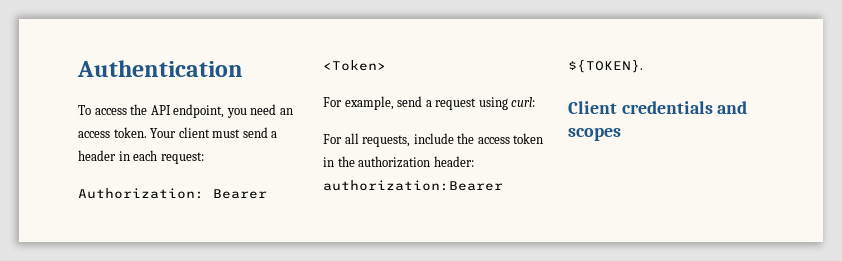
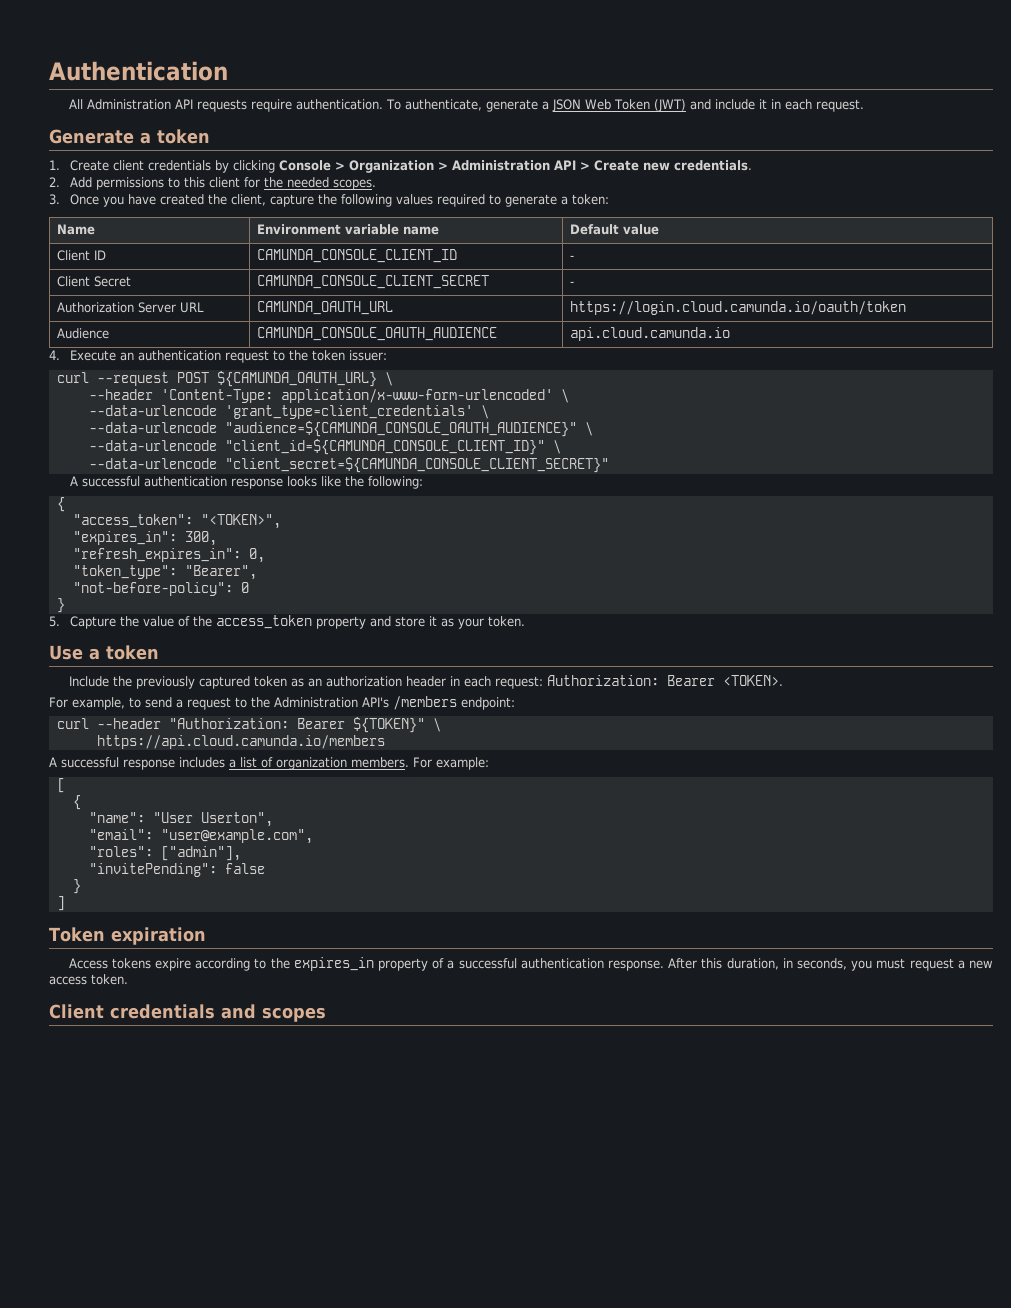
[78,104,293,118] [78,127,278,138] To access the API endpoint, you need an access token. Your client must send a -> [68,99,864,112] [49,129,210,144] [49,160,752,173] [49,177,376,190] [49,194,609,207] [56,224,95,235] [256,224,439,235] [569,224,659,235] [56,250,106,261] [256,249,457,263] [569,255,574,260] [56,276,131,287] [256,275,489,289] [569,281,574,286] [56,302,204,313] [256,301,393,315] [569,301,906,315] [56,328,109,339] [256,327,497,341] [569,327,730,341] [49,350,387,363] [56,371,393,387] [88,389,569,403] [88,405,489,419] [88,421,593,437] [88,439,561,455] [88,457,609,473] [69,476,423,489] [56,497,65,512] [72,514,281,529] [72,531,217,546] [72,548,265,563] [72,565,257,580] [72,582,249,596] [56,598,65,613] [49,615,525,629] [49,645,159,660] [68,676,402,689] All Administration API requests require authentication. To authenticate, generate a JSON Web Token (JWT) and include it in each request. // Generate a token // 1. Create client credentials by clicking Console > Organization > Administration API > Create new credentials. // 2. Add permissions to this client for the needed scopes. // 3. Once you have created the client, capture the following values required to generate a token: // Name | Environment variable name | Default value // Client ID | CAMUNDA_CONSOLE_CLIENT_ID | - // Client Secret | CAMUNDA_CONSOLE_CLIENT_SECRET | - // Authorization Server URL | CAMUNDA_OAUTH_URL | https://login.cloud.camunda.io/oauth/token // Audience | CAMUNDA_CONSOLE_OAUTH_AUDIENCE | api.cloud.camunda.io // 4. Execute an authentication request to the token issuer: // curl --request POST ${CAMUNDA_OAUTH_URL} \ // --header 'Content-Type: application/x-www-form-urlencoded' \ // --data-urlencode 'grant_type=client_credentials' \ // --data-urlencode "audience=${CAMUNDA_CONSOLE_OAUTH_AUDIENCE}" \ // --data-urlencode "client_id=${CAMUNDA_CONSOLE_CLIENT_ID}" \ // --data-urlencode "client_secret=${CAMUNDA_CONSOLE_CLIENT_SECRET}" // A successful authentication response looks like the following: // { // "access_token": "<TOKEN>", // "expires_in": 300, // "refresh_expires_in": 0, // "token_type": "Bearer", // "not-before-policy": 0 // } // 5. Capture the value of the access_token property and store it as your token. // Use a token // Include the previously captured token as an authorization
(204, 158) // -> (543, 682) none
[323,60,386,71] <Token> -> [722,675,783,686] <TOKEN>.
(394, 103) none -> [129,697,141,708] to
[478,97,536,110] [323,133,544,147] [323,156,474,168] [323,180,503,191] [568,59,643,73] using curl: // For all requests, include the access token in the authorization header: authorization:Bearer ${TOKEN}. -> [235,696,515,710] [56,717,441,733] [96,735,385,749] [49,757,489,770] [56,778,65,793] [72,795,81,810] [88,812,273,827] [88,829,313,844] [88,846,241,861] [88,863,265,877] [72,879,81,894] [56,896,65,911] [49,927,206,945] [68,957,994,971] [49,974,128,985] to the Administration API's /members endpoint: // curl --header "Authorization: Bearer ${TOKEN}" \ // https://api.cloud.camunda.io/members // A successful response includes a list of organization members. For example: // [ // { // "name": "User Userton", // "email": "user@example.com", // "roles": ["admin"], // "invitePending": false // } // ] // Token expiration // Access tokens expire according to the expires_in property of a successful authentication response. After this duration, in seconds, you must request a new access token.

